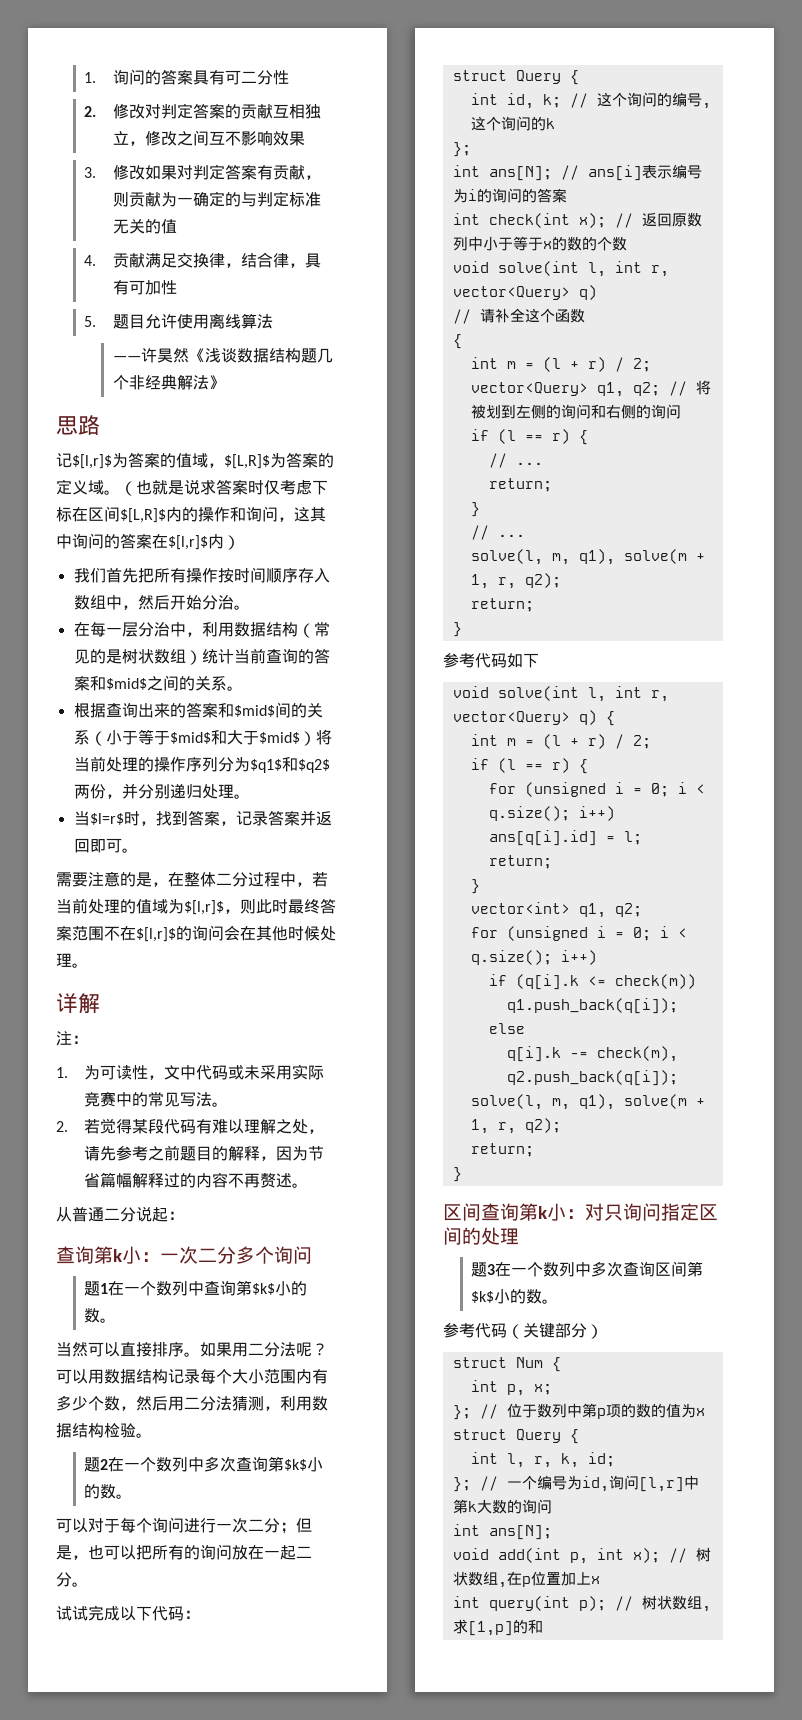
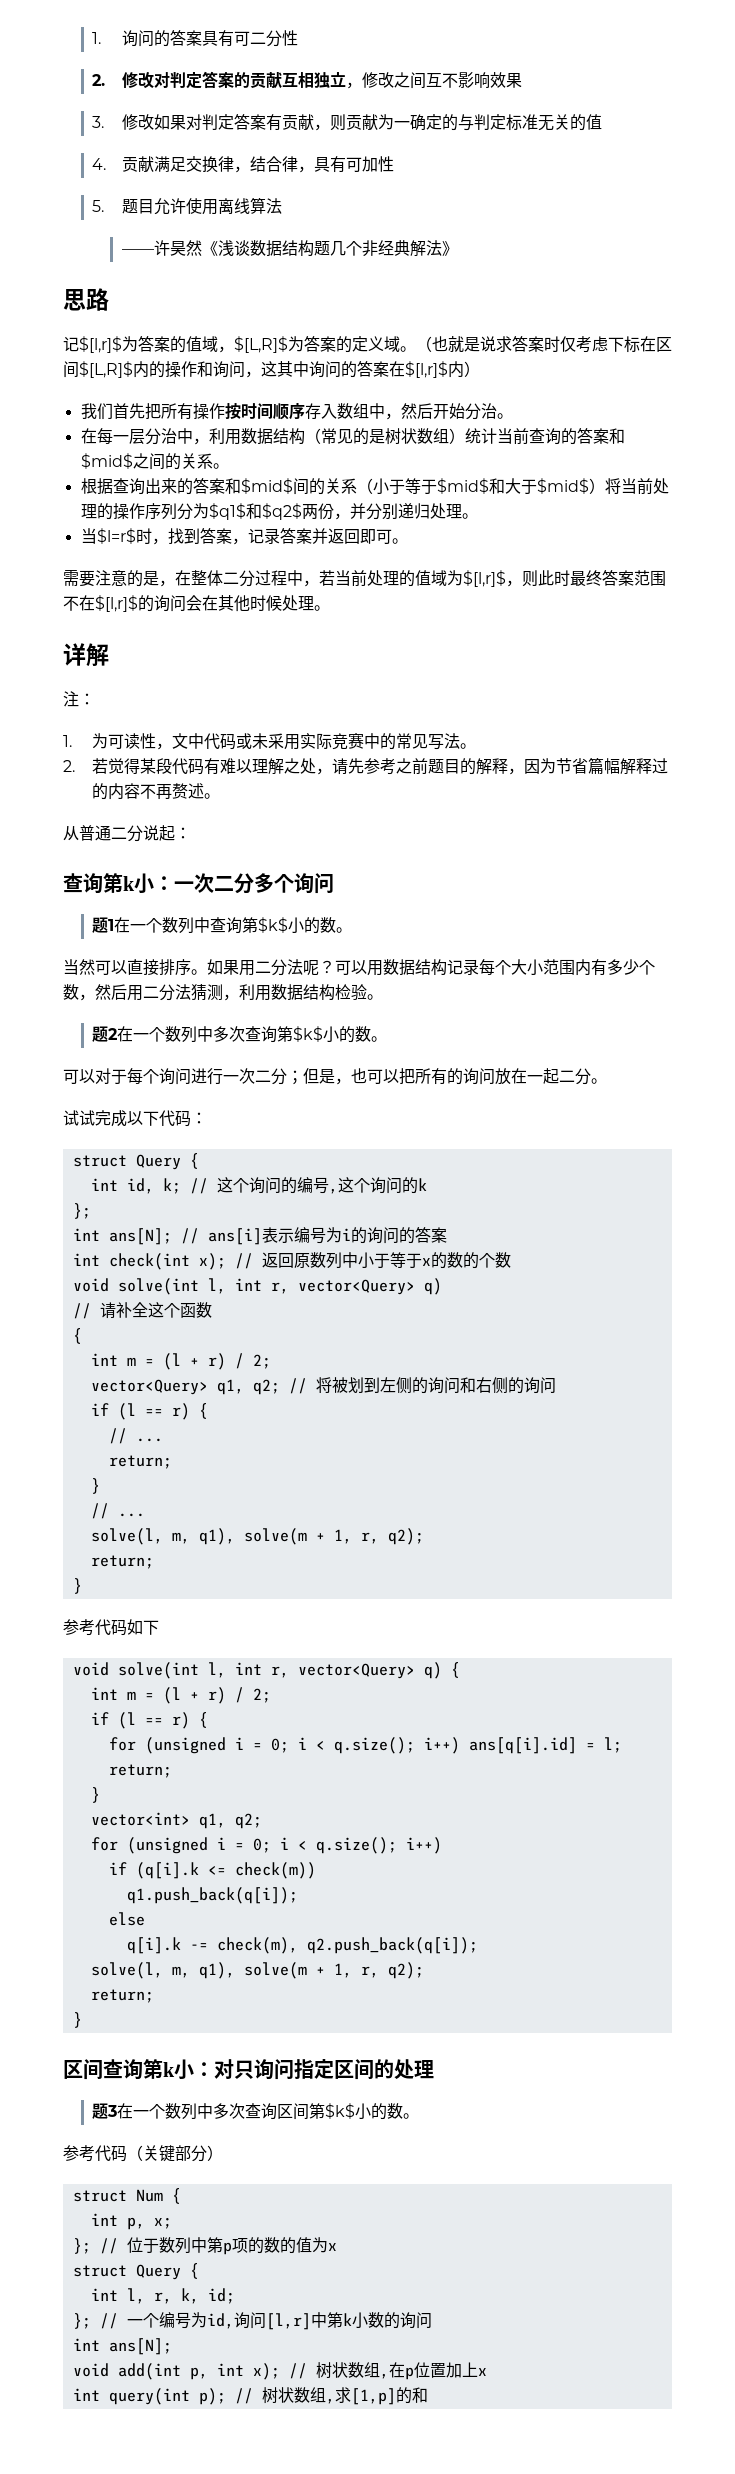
[476,1499,492,1514] 大 -> [351,2312,368,2329] 小

